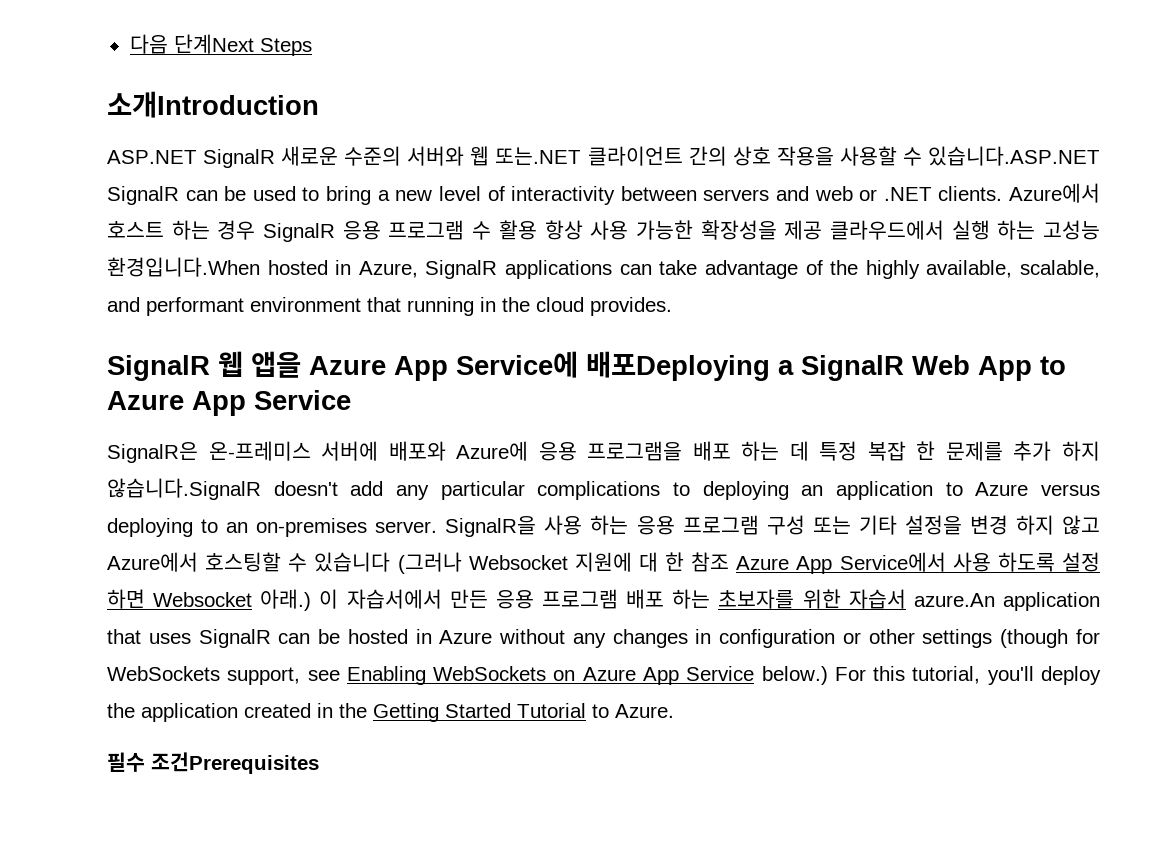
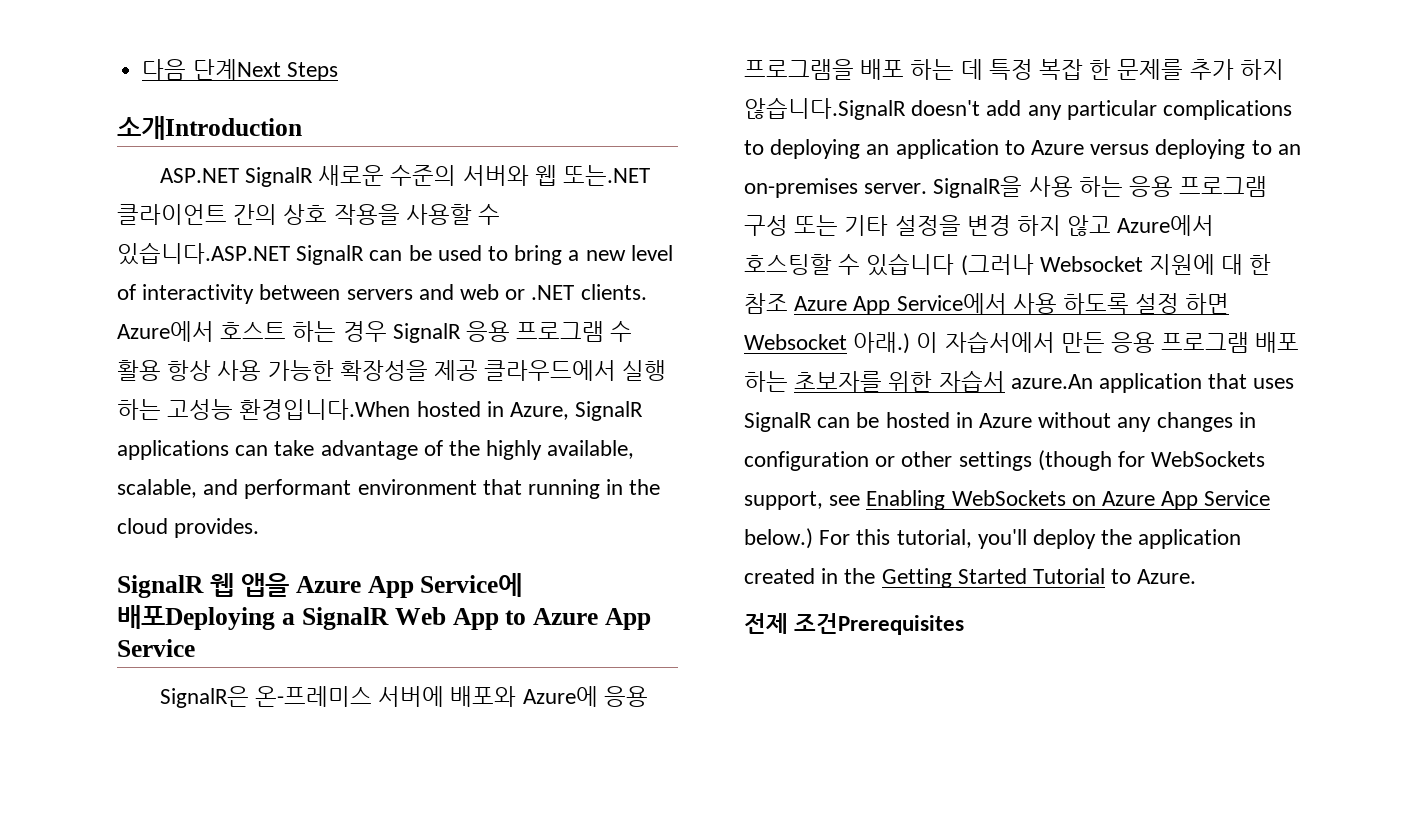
[107,752,145,772] 필수 -> [744,613,788,634] 전제

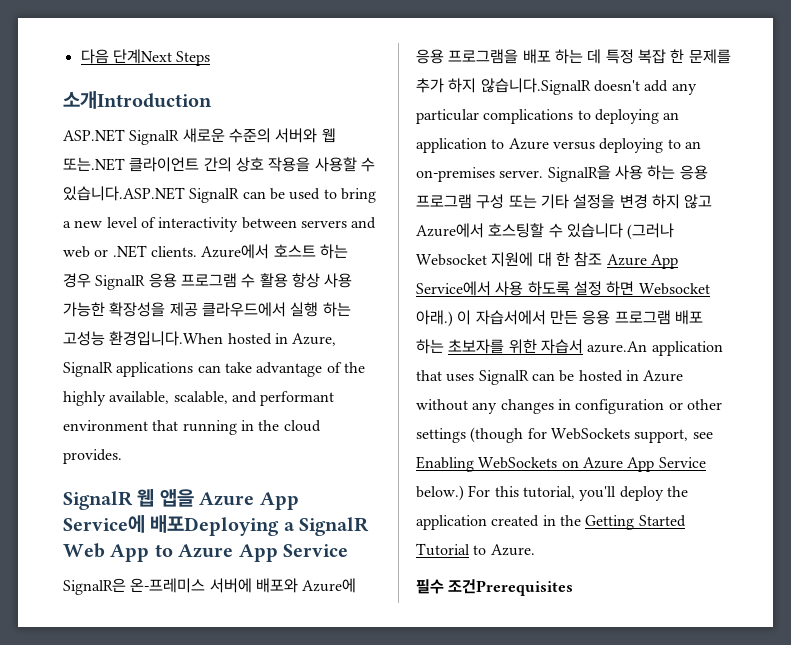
[744,613,788,634] 전제 -> [416,579,444,594] 필수

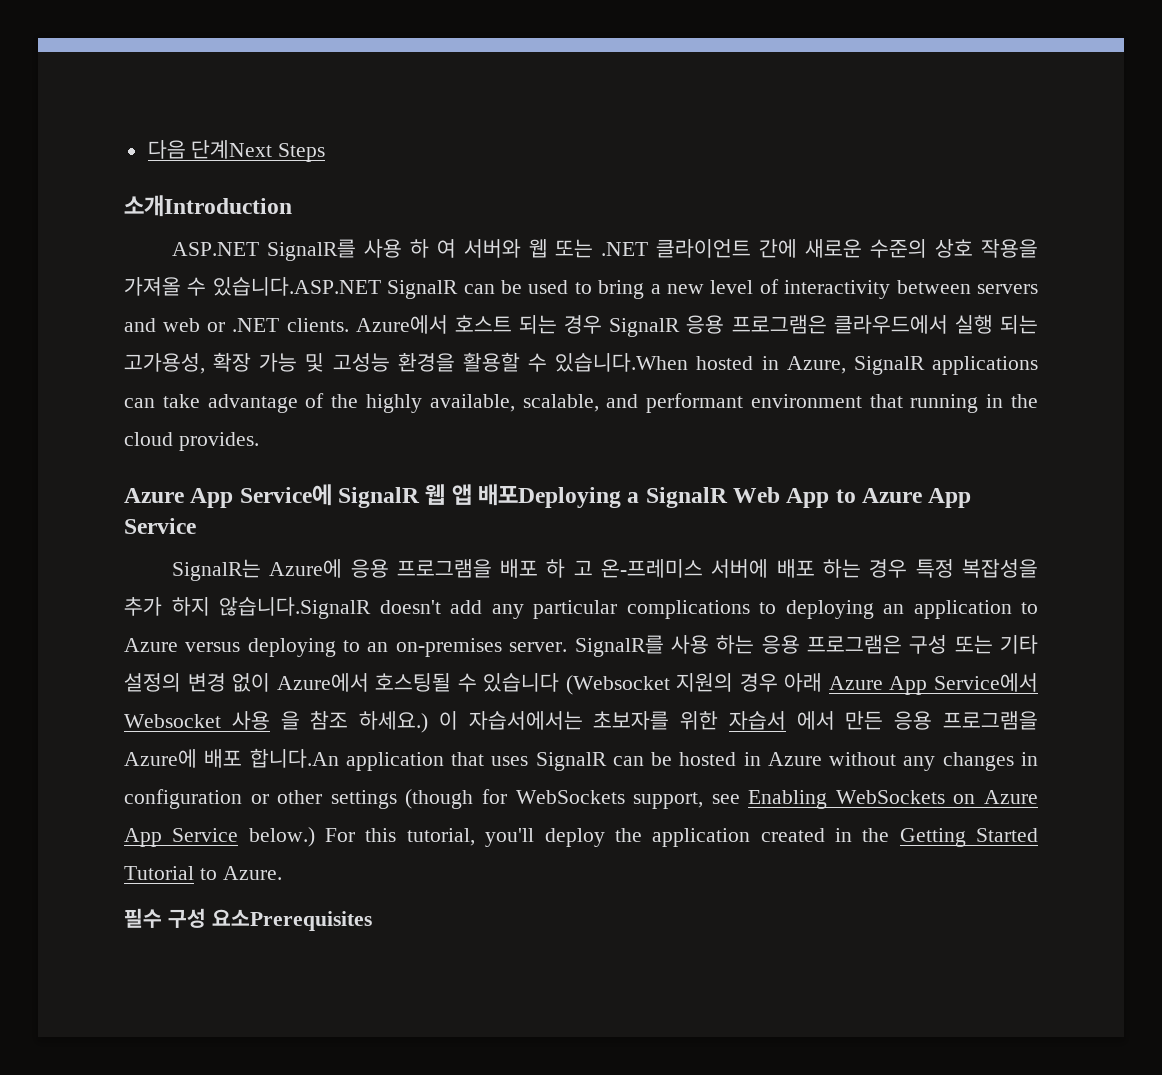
[129,128,336,145] [63,157,232,172] SignalR 새로운 수준의 서버와 웹 또는.NET 클라이언트 간의 -> [266,239,928,261] SignalR를 사용 하 여 서버와 웹 또는 .NET 클라이언트 간에 새로운 수준의
[314,157,357,172] 사용할 -> [124,277,181,296] 가져올
[319,244,348,259] 하는 -> [519,315,557,334] 되는
[180,273,353,288] [63,302,351,317] [63,331,224,346] 프로그램 수 활용 항상 사용 가능한 확장성을 제공 클라우드에서 실행 하는 고성능 환경입니다.When -> [731,315,1038,334] [124,352,689,374] 프로그램은 클라우드에서 실행 되는 고가용성, 확장 가능 및 고성능 환경을 활용할 수 있습니다.When
[63,489,299,510] [63,515,145,533] SignalR 웹 앱을 Azure App Service에 -> [124,484,472,508] Azure App Service에 SignalR 웹 앱
[63,578,357,595] [416,49,731,64] SignalR은 온-프레미스 서버에 배포와 Azure에 응용 프로그램을 배포 하는 데 특정 복잡 한 문제를 -> [171,559,1038,581] SignalR는 Azure에 응용 프로그램을 배포 하 고 온-프레미스 서버에 배포 하는 경우 특정 복잡성을
[547,165,611,182] SignalR을 -> [574,635,664,657] SignalR를
[416,194,472,209] 프로그램 -> [806,635,902,654] 프로그램은
[573,194,713,209] [416,223,675,240] [416,252,678,269] [416,281,710,296] [416,310,703,327] [416,339,648,354] 설정을 변경 하지 않고 Azure에서 호스팅할 수 있습니다 (그러나 Websocket 지원에 대 한 참조 Azure App Service에서 사용 하도록 설정 하면 Websocket 아래.) 이 자습서에서 만든 응용 프로그램 배포 하는 초보자를 위한 자습서 azure.An -> [124,673,1038,695] [124,710,1038,733] [124,748,339,768] 설정의 변경 없이 Azure에서 호스팅될 수 있습니다 (Websocket 지원의 경우 아래 Azure App Service에서 Websocket 사용 을 참조 하세요.) 이 자습서에서는 초보자를 위한 자습서 에서 만든 응용 프로그램을 Azure에 배포 합니다.An
[448,579,574,596] 조건Prerequisites -> [167,908,372,931] 구성 요소Prerequisites

